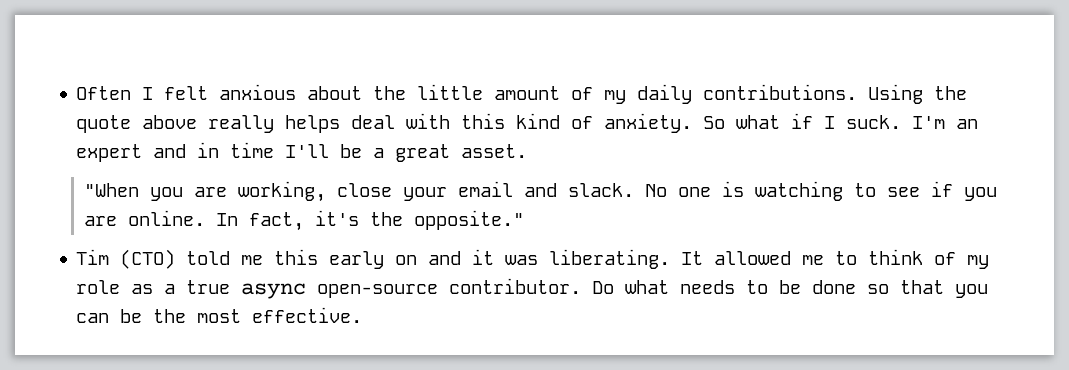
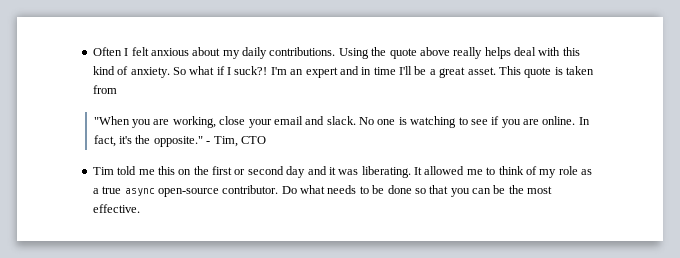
[373,84,594,100] the little amount of -> (221, 51) none
[846,115,902,129] suck. -> [234,66,268,75] suck?!
(528, 151) none -> [498,66,594,78] [92,85,117,94] This quote is taken from
(524, 220) none -> [206,136,266,147] - Tim, CTO
[120,249,176,269] (CTO) -> (114, 171) none
[329,251,418,269] early on -> [178,166,306,178] on the first or second day

